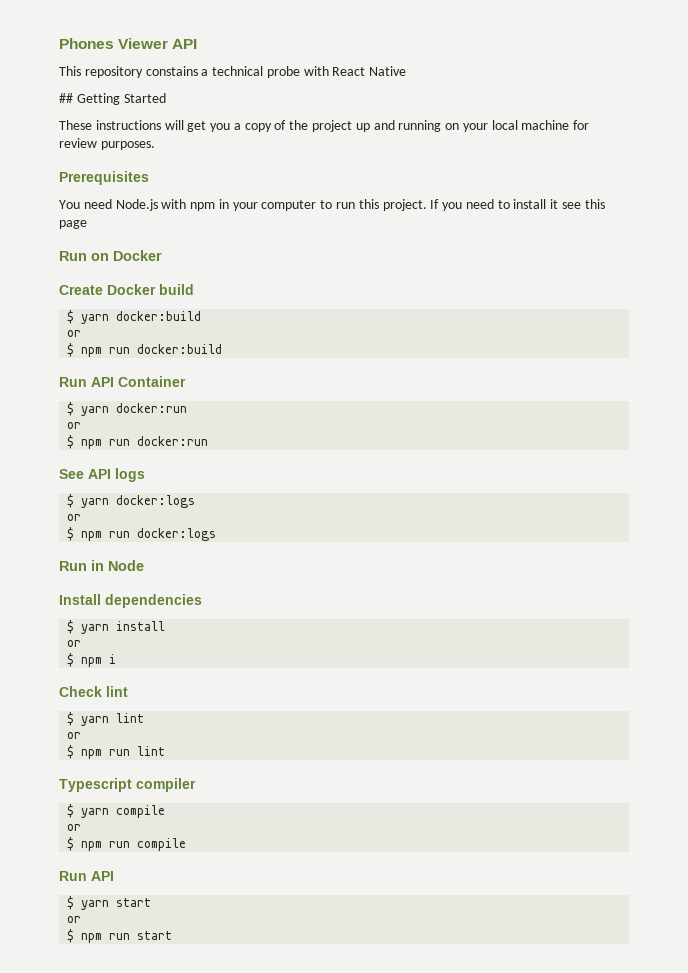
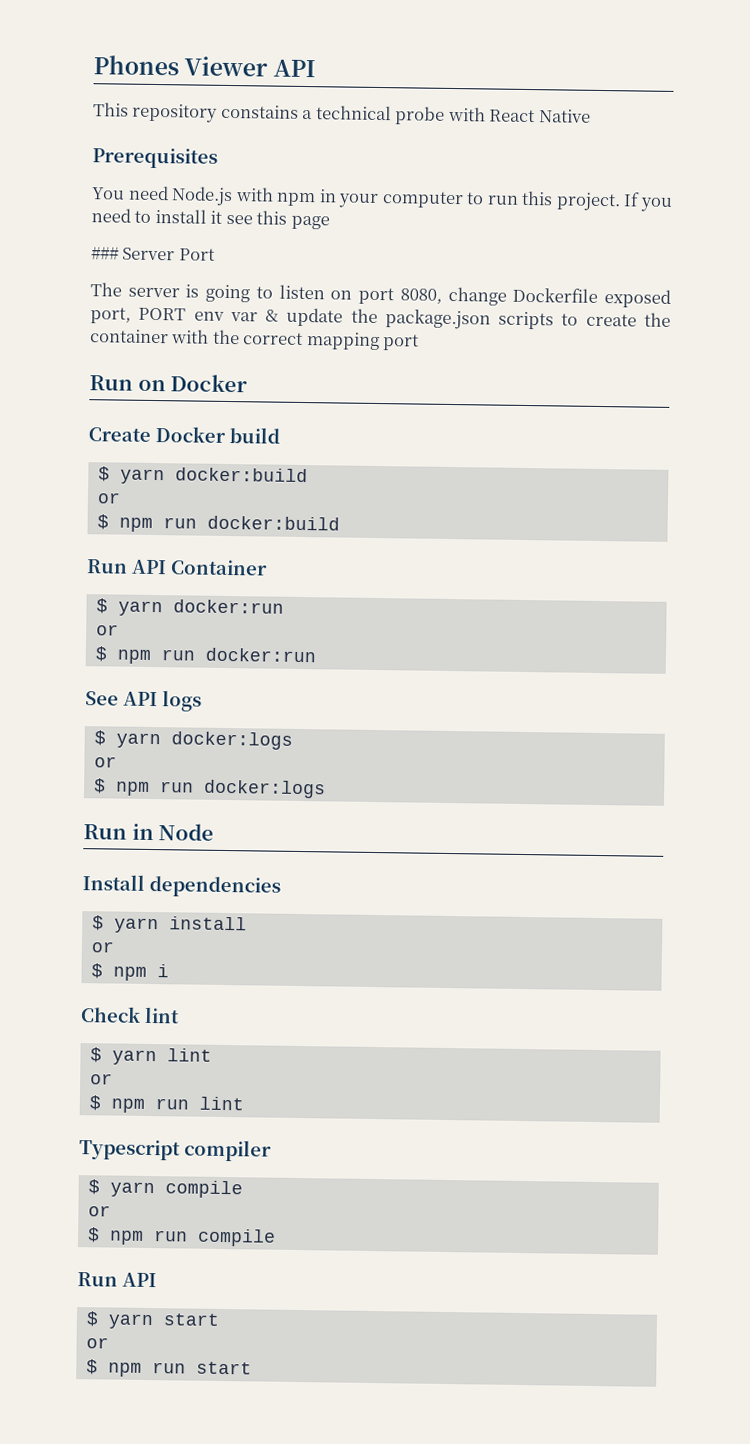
[59,93,166,105] [59,120,590,132] [59,138,155,150] // ## Getting Started // These instructions will get you a copy of the project up and running on your local machine for review purposes. -> (591, 116) none
(87, 224) none -> [91,246,215,261] [90,282,672,308] [90,307,671,330] [90,329,420,351] // ### Server Port // The server is going to listen on port 8080, change Dockerfile exposed port, PORT env var & update the package.json scripts to create the container with the correct mapping port

